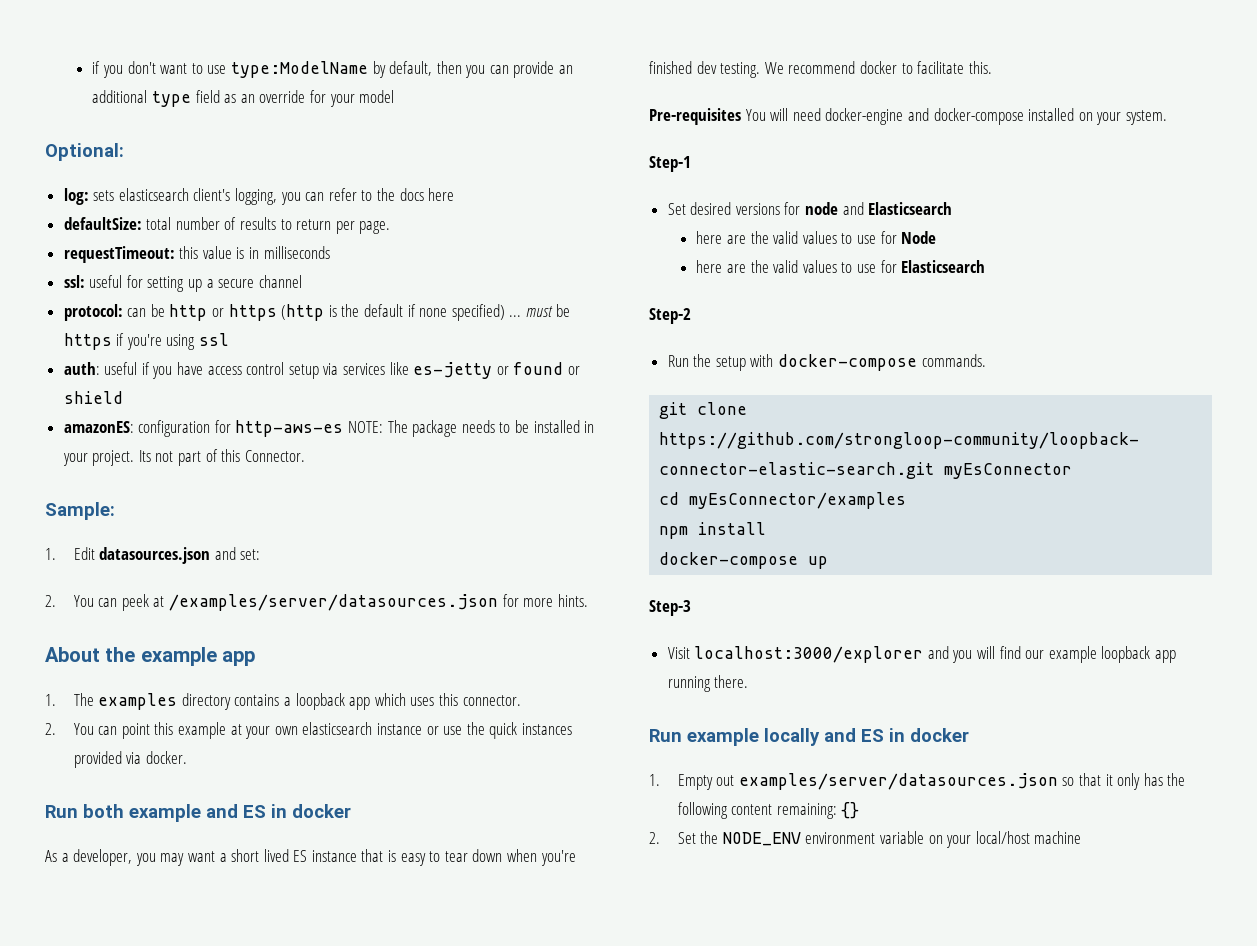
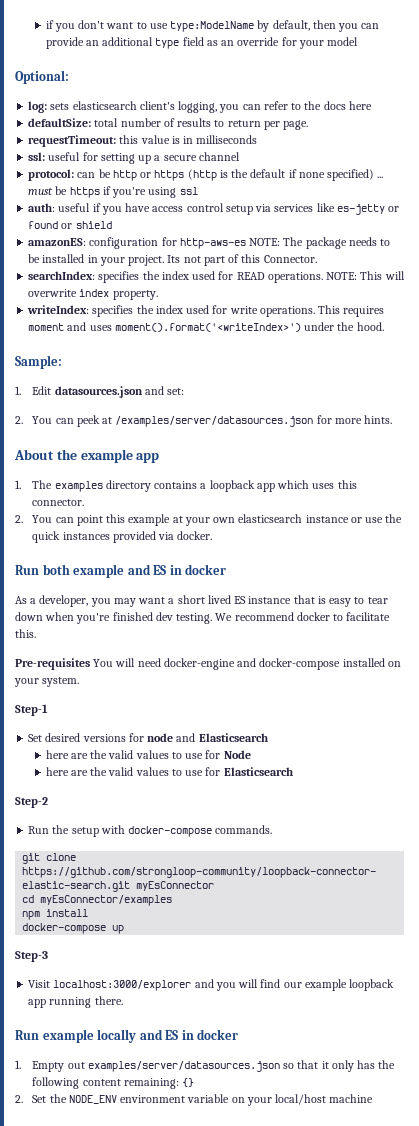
(305, 456) none -> [28,271,405,283] [28,289,158,300] [27,305,385,317] [28,322,384,332] // searchIndex: specifies the index used for READ operations. NOTE: This will overwrite index property. // writeIndex: specifies the index used for write operations. This requires moment and uses moment().format('<writeIndex>') under the hood.

